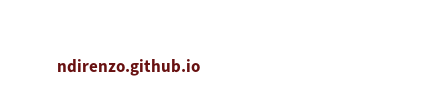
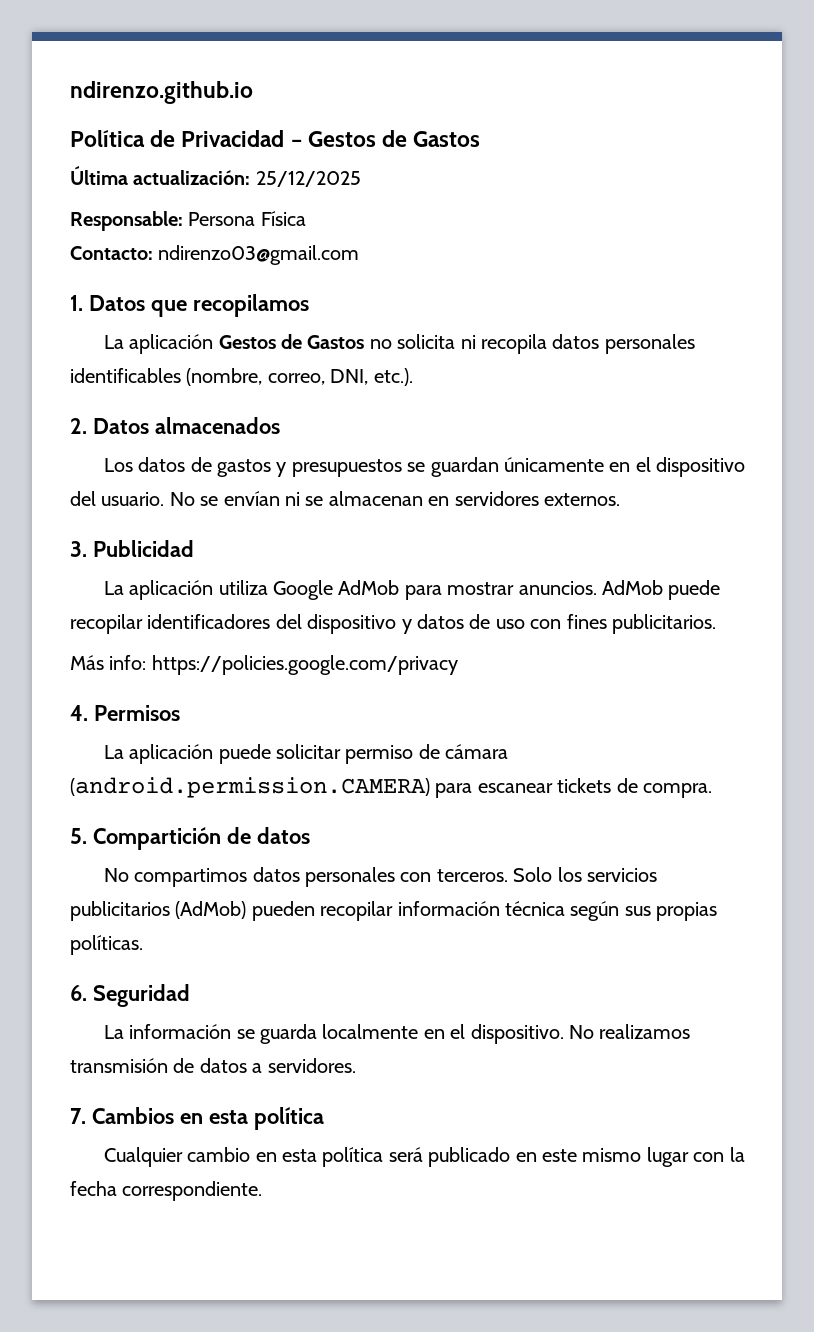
(200, 67) none -> [70,130,481,147] [70,166,361,187] [70,211,306,231] [70,245,360,265] [70,294,309,317] [103,334,695,354] [70,368,413,386] [70,417,280,434] [103,457,746,477] [70,491,620,506] [70,540,194,557] [103,580,721,600] [70,614,716,634] [70,655,458,675] [70,705,180,721] [103,744,509,764] [70,777,712,798] [70,827,310,850] [103,867,657,887] [70,901,718,921] [70,935,143,955] [70,984,190,1007] [103,1024,691,1044] [70,1058,356,1073] [70,1107,324,1130] [103,1147,745,1167] [70,1181,263,1201] // Política de Privacidad – Gestos de Gastos // Última actualización: 25/12/2025 // Responsable: Persona Física // Contacto: ndirenzo03@gmail.com // 1. Datos que recopilamos // La aplicación Gestos de Gastos no solicita ni recopila datos personales identificables (nombre, correo, DNI, etc.). // 2. Datos almacenados // Los datos de gastos y presupuestos se guardan únicamente en el dispositivo del usuario. No se envían ni se almacenan en servidores externos. // 3. Publicidad // La aplicación utiliza Google AdMob para mostrar anuncios. AdMob puede recopilar identificadores del dispositivo y datos de uso con fines publicitarios. // Más info: https://policies.google.com/privacy // 4. Permisos // La aplicación puede solicitar permiso de cámara (android.permission.CAMERA) para escanear tickets de compra. // 5. Compartición de datos // No compartimos datos personales con terceros. Solo los servicios publicitarios (AdMob) pueden recopilar información técnica según sus propias políticas. // 6. Seguridad // La información se guarda localmente en el dispositivo. No realizamos transmisión de datos a servidores. // 7. Cambios en esta política // Cualquier cambio en esta política será publicado en este mismo lugar con la fecha correspondiente.

